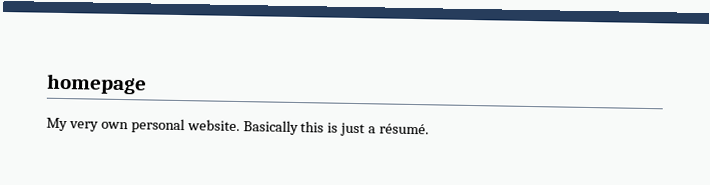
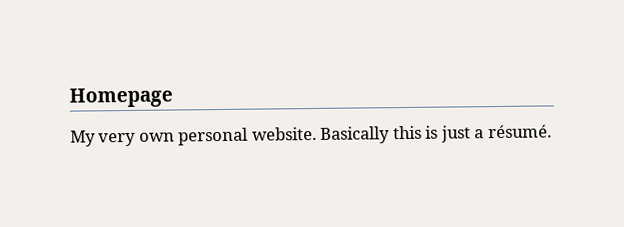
[46,73,147,95] homepage -> [69,87,173,108] Homepage

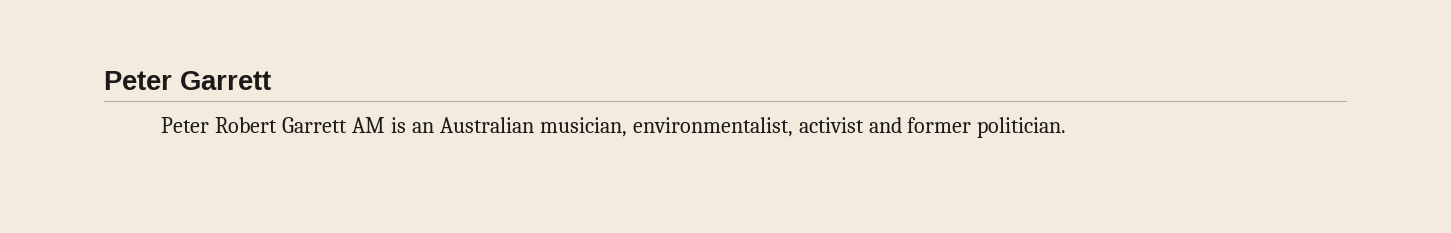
[69,87,173,108] [70,124,552,147] Homepage // My very own personal website. Basically this is just a résumé. -> [104,71,271,90] [161,117,1067,138] Peter Garrett // Peter Robert Garrett AM is an Australian musician, environmentalist, activist and former politician.

